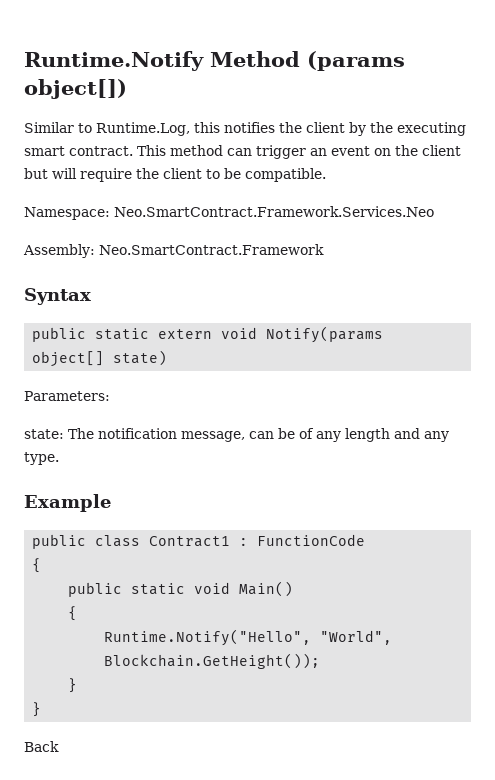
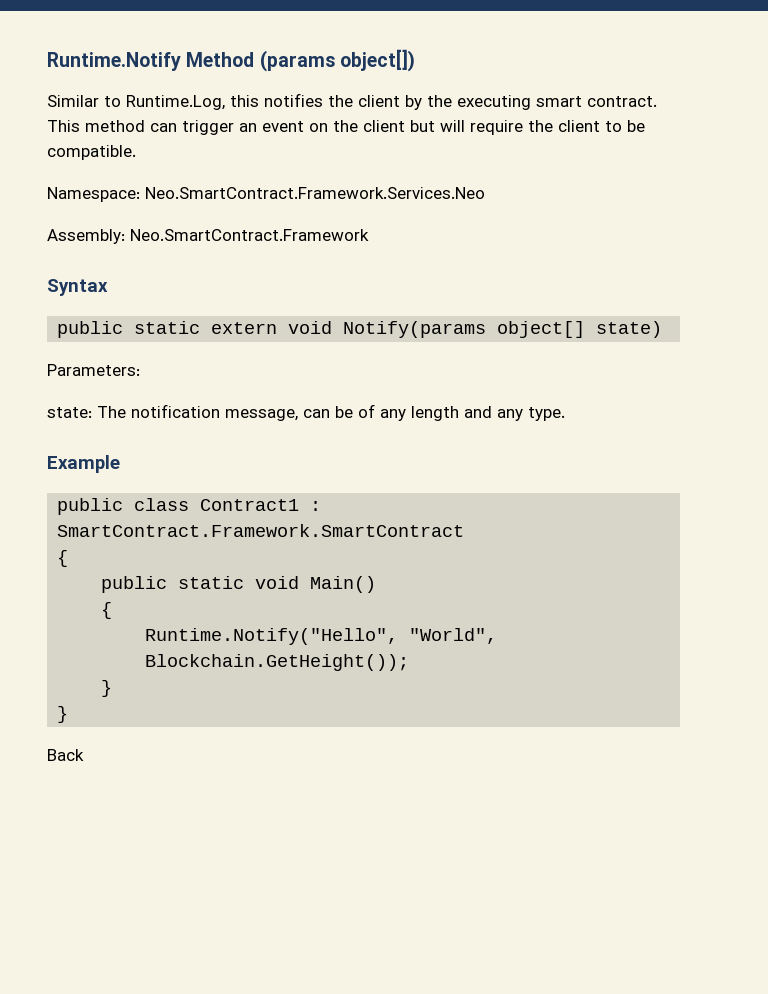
[257,534,366,546] FunctionCode -> [57,524,465,537] SmartContract.Framework.SmartContract

